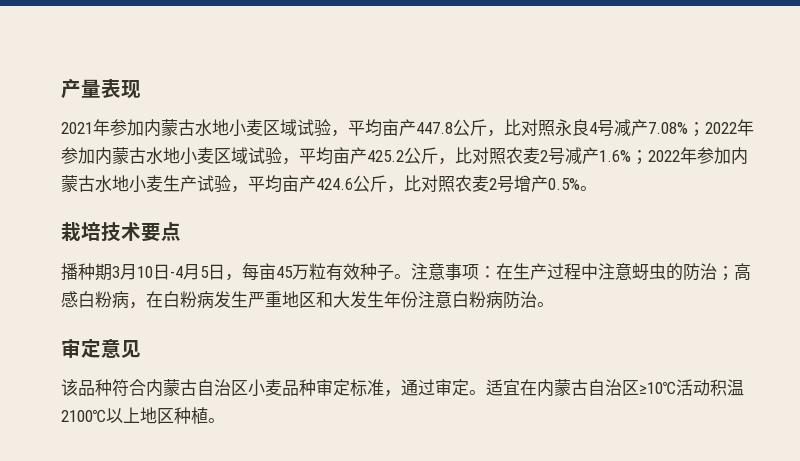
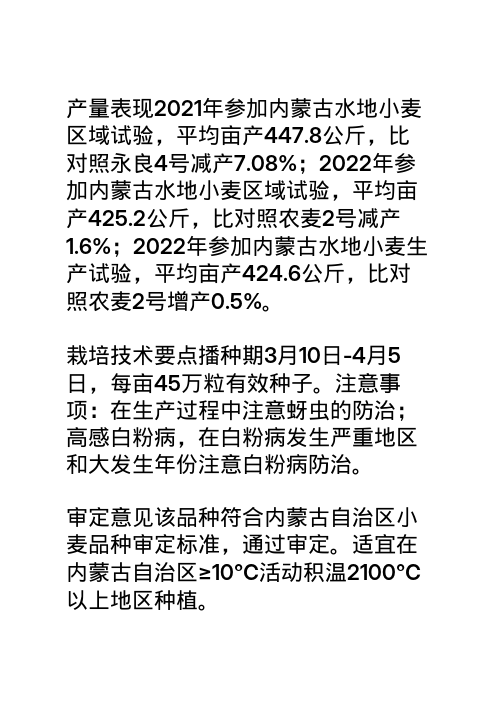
(141, 89) // -> (154, 108) none
(181, 231) // -> (198, 355) none
(141, 349) // -> (154, 517) none

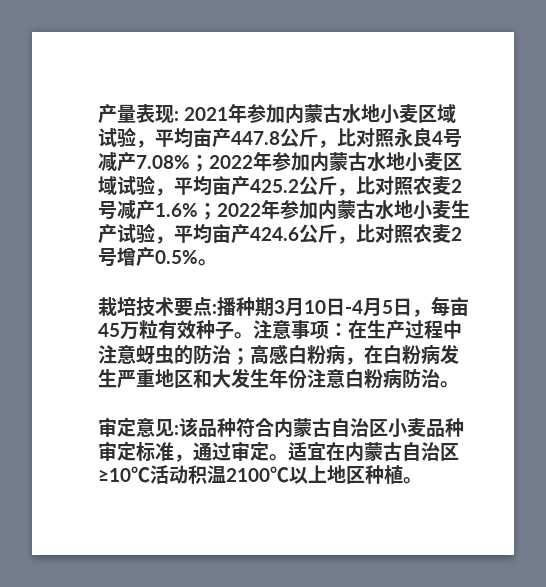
(154, 108) none -> [174,111,179,121] :
(198, 355) none -> [212,304,217,314] :
(154, 517) none -> [174,425,179,435] :

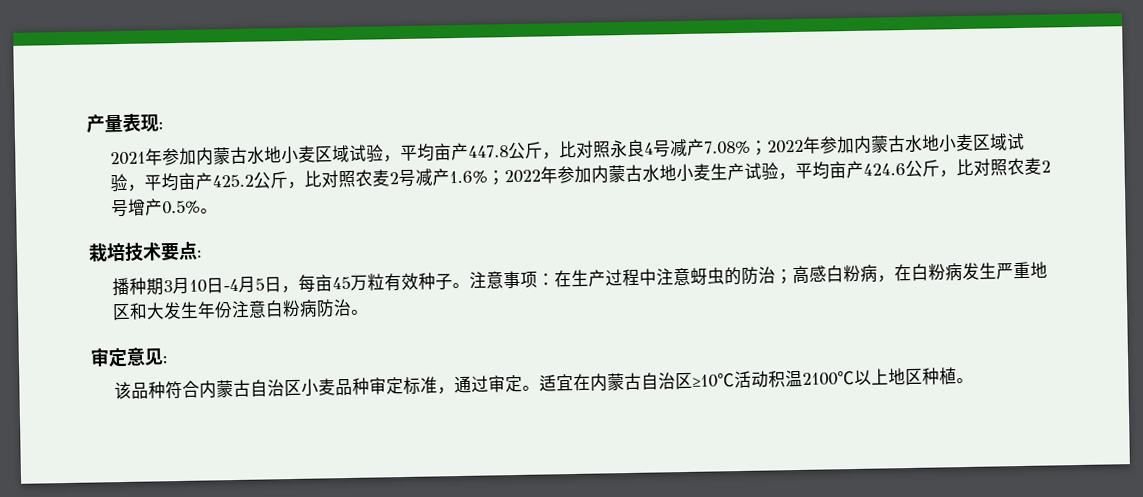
(179, 116) none -> (163, 125) //
(217, 309) none -> (202, 253) //
(179, 430) none -> (167, 359) //

